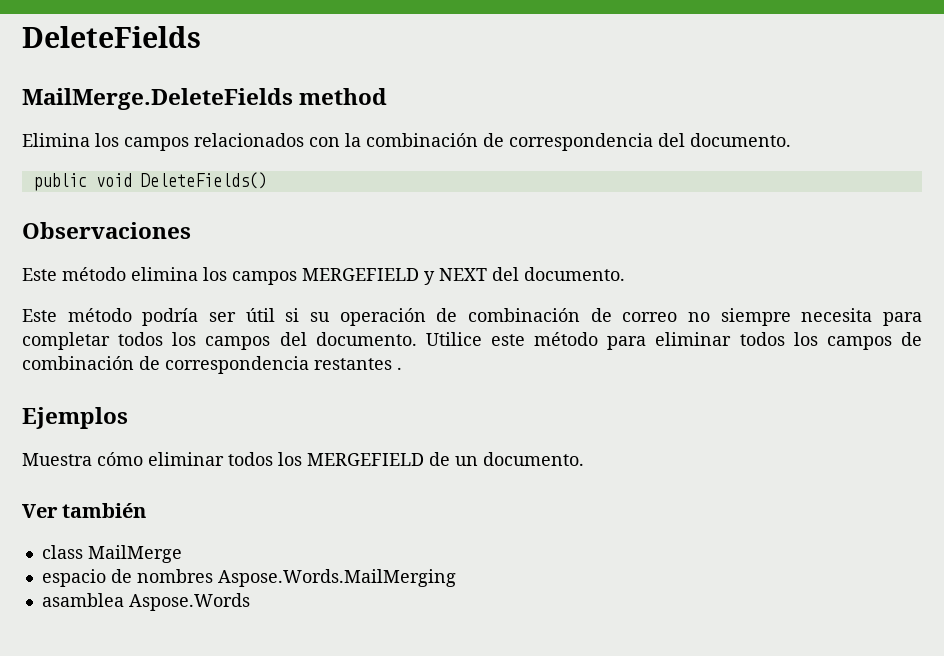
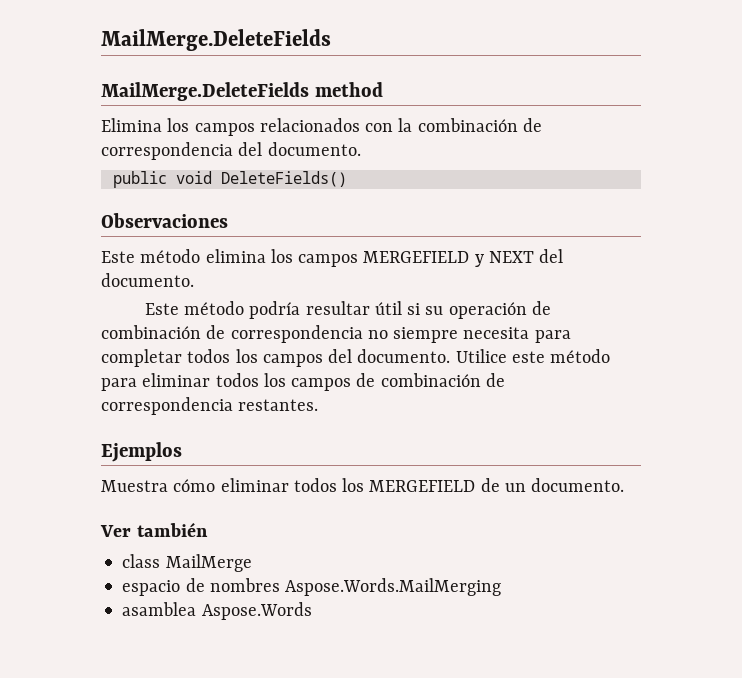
[22,26,201,48] DeleteFields -> [101,29,331,51] MailMerge.DeleteFields
[209,312,236,322] ser -> [305,301,370,315] resultar
[622,312,678,322] correo -> [230,325,363,343] correspondencia
[314,358,402,370] restantes . -> [238,399,319,411] restantes.

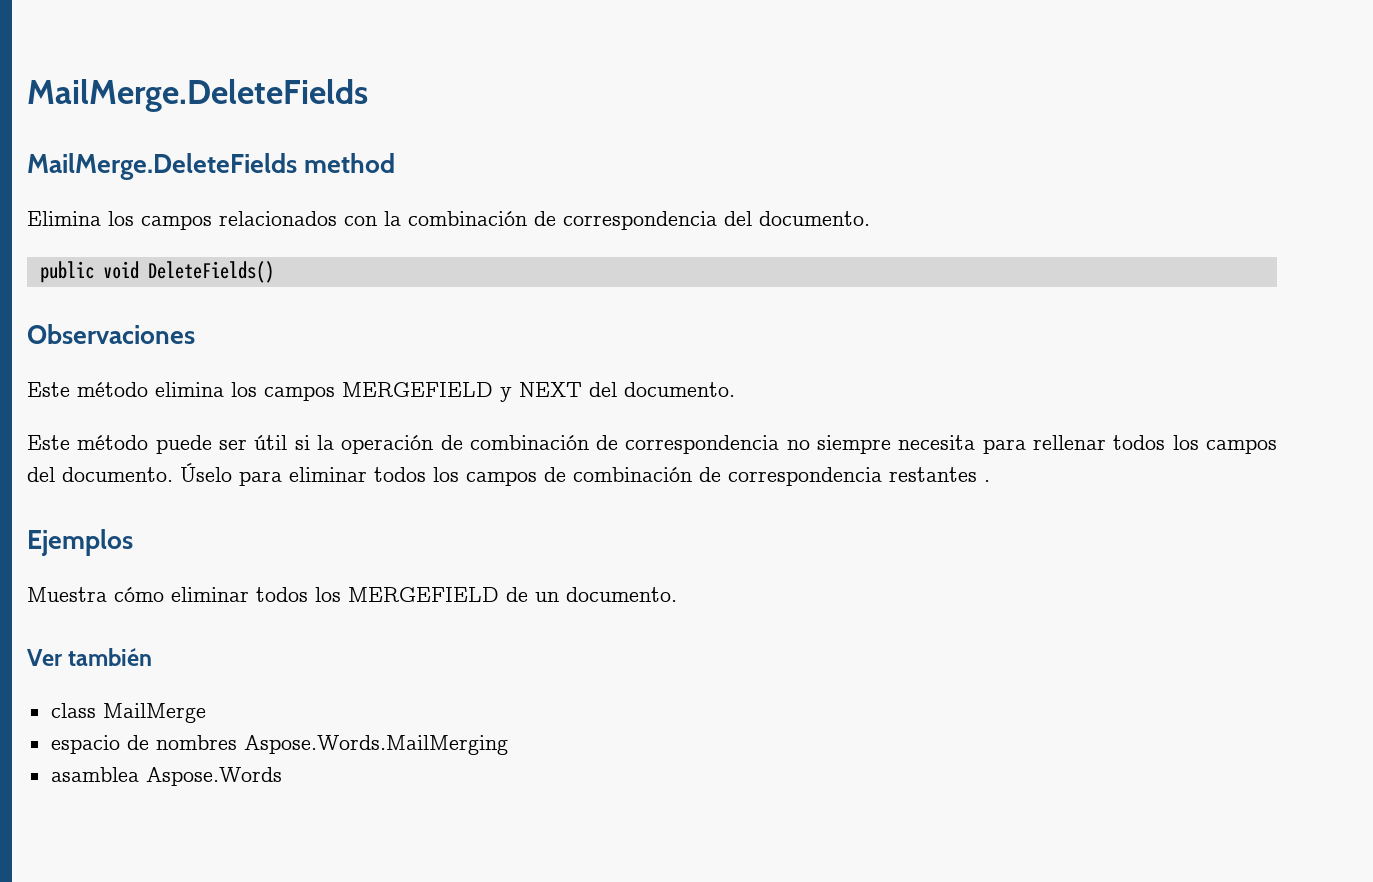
[249,301,370,319] podría resultar -> [155,435,247,454] puede ser
[425,306,444,315] su -> [316,435,334,450] la
[101,349,182,367] completar -> [1033,435,1107,450] rellenar
[455,349,611,363] Utilice este método -> [180,463,232,482] Úselo
[238,399,319,411] restantes. -> [889,467,990,482] restantes .

